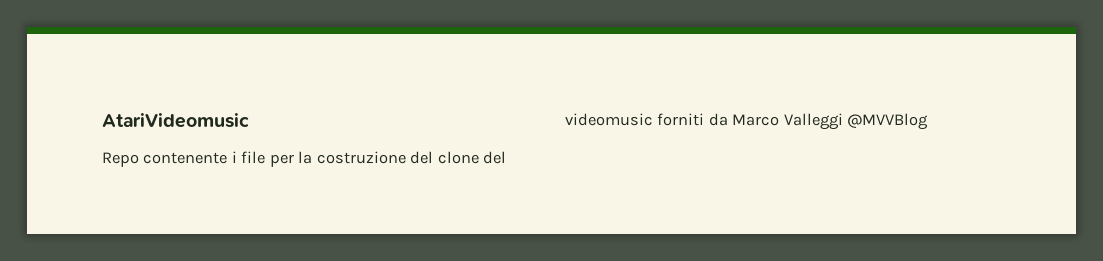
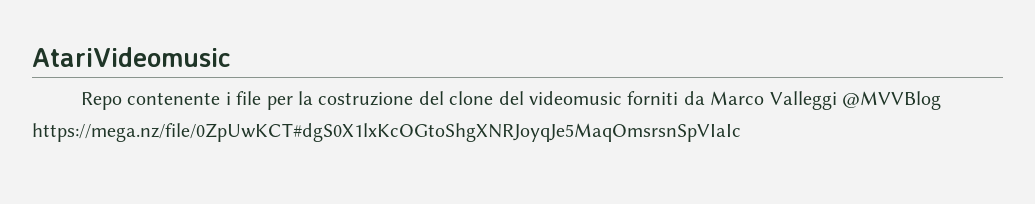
(929, 121) none -> [32,123,741,142] // https://mega.nz/file/0ZpUwKCT#dgS0X1lxKcOGtoShgXNRJoyqJe5MaqOmsrsnSpVIaIc

